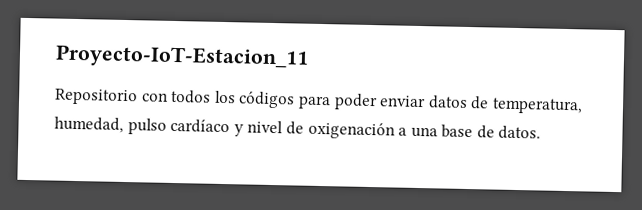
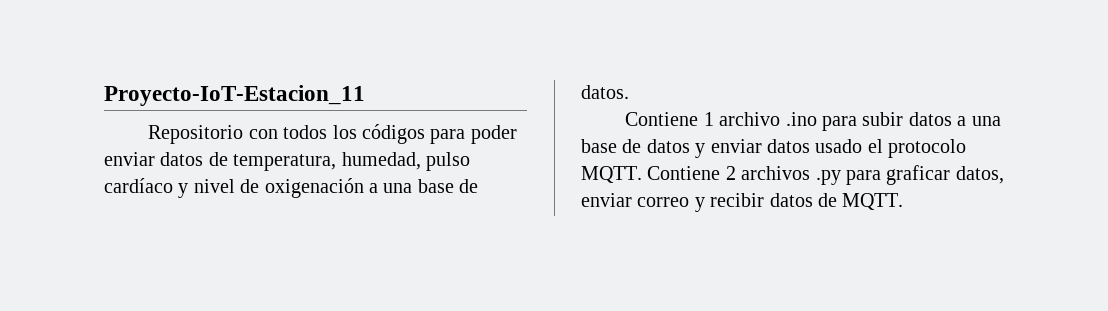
(542, 132) none -> [625,112,1001,131] [581,139,967,158] [581,165,1004,185] [581,193,904,212] // Contiene 1 archivo .ino para subir datos a una base de datos y enviar datos usado el protocolo MQTT. Contiene 2 archivos .py para graficar datos, enviar correo y recibir datos de MQTT.

